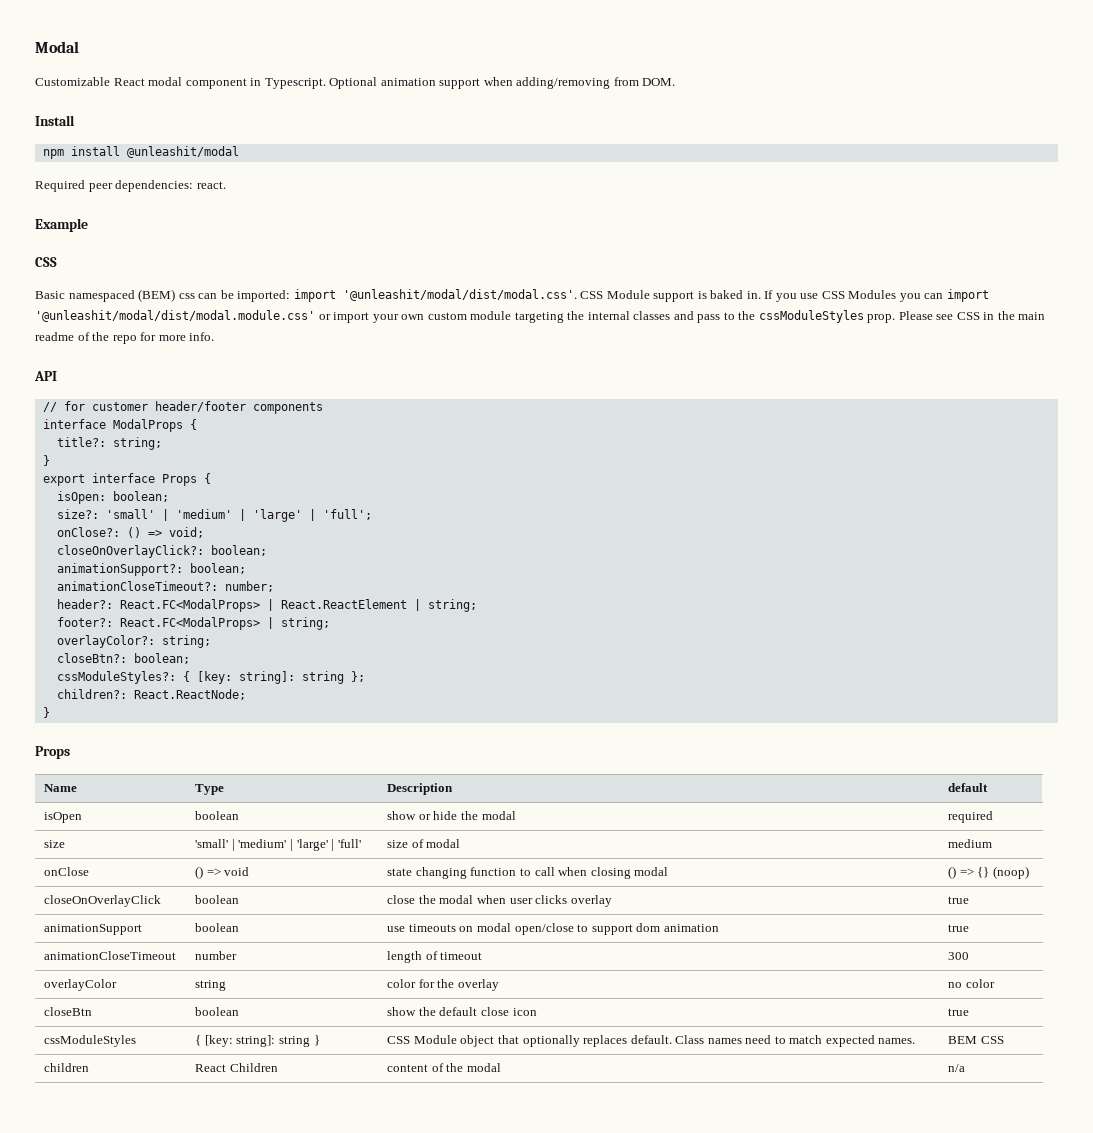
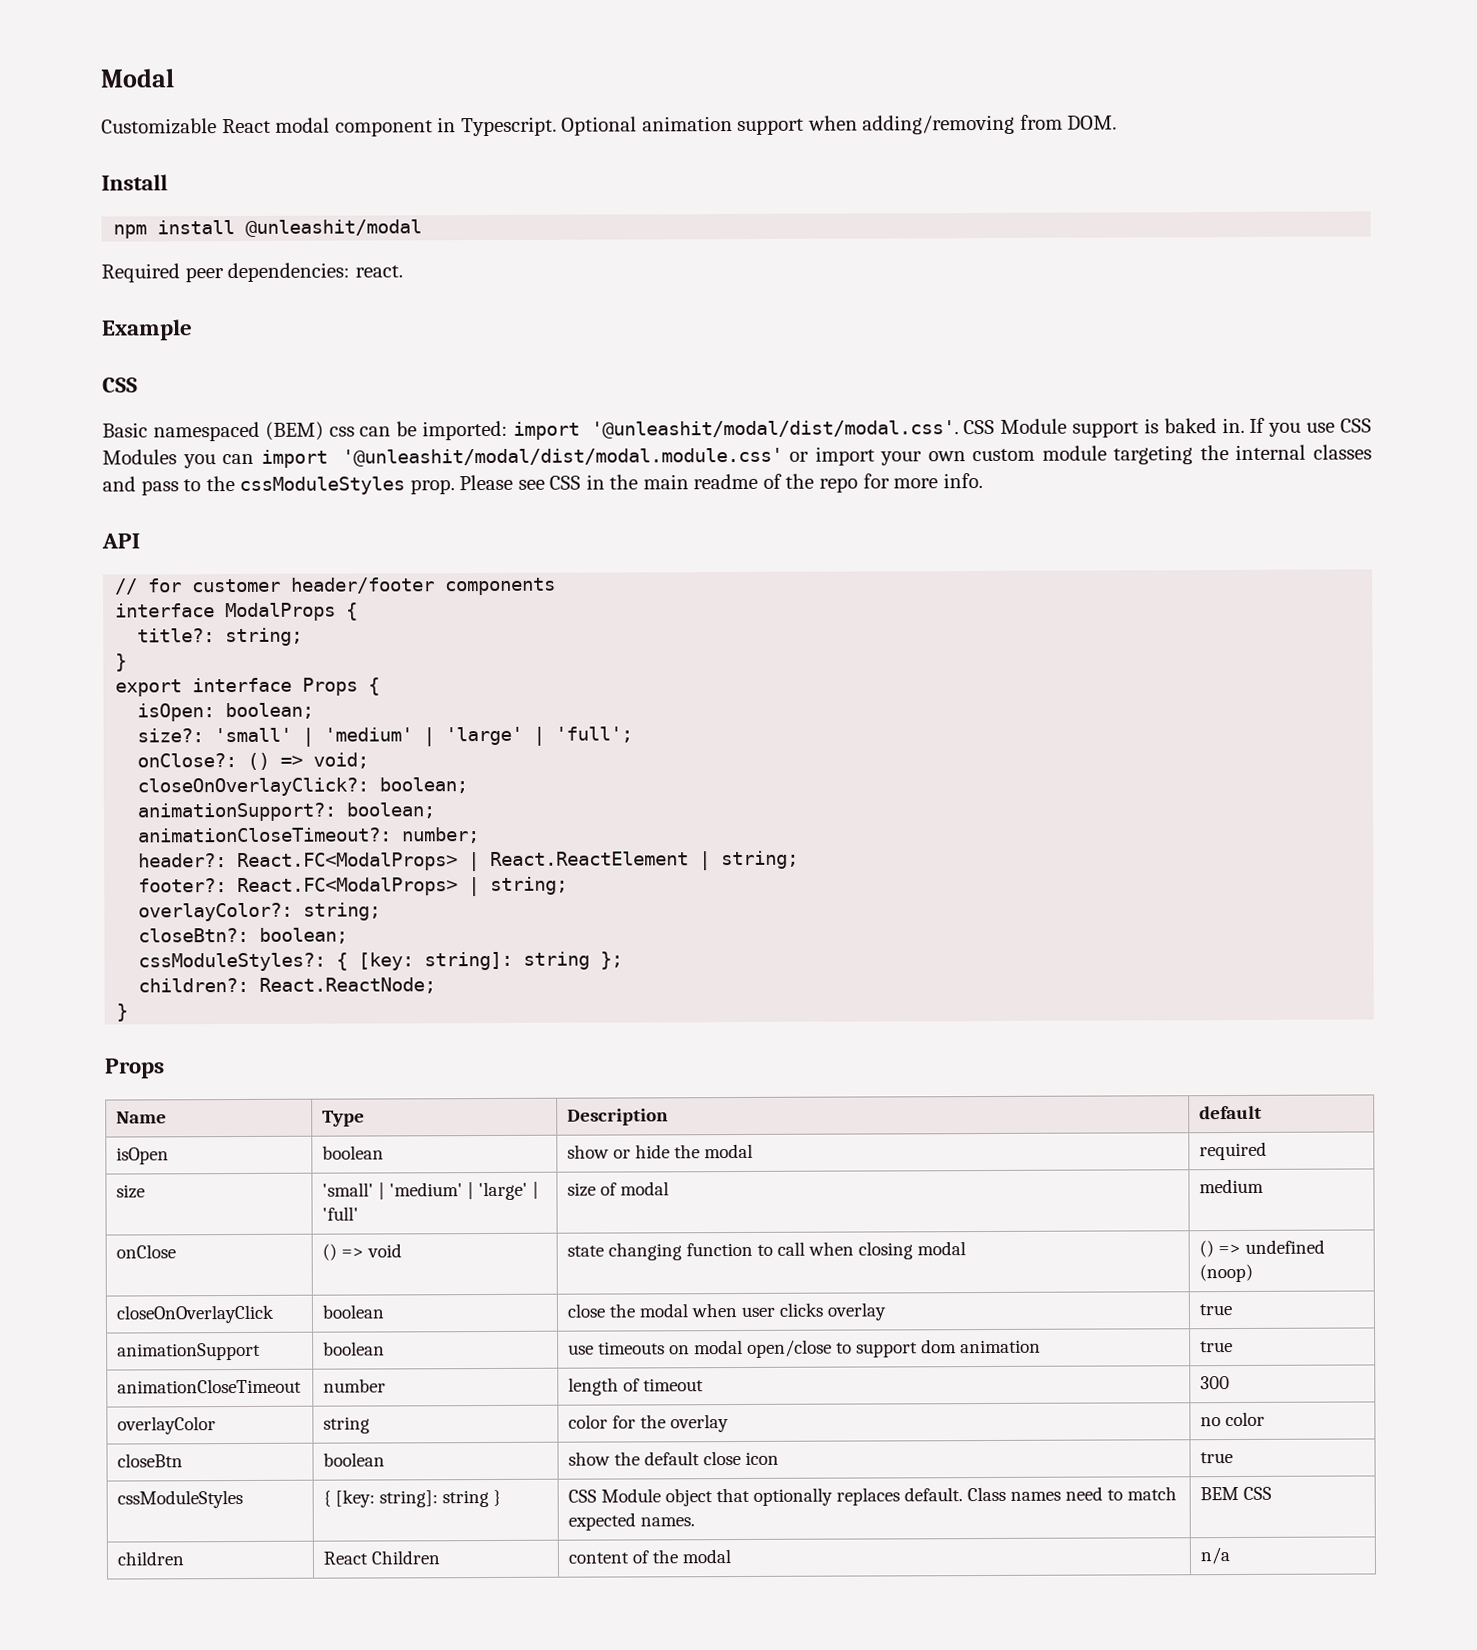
[977,867,990,878] {} -> [1245,1239,1326,1254] undefined

